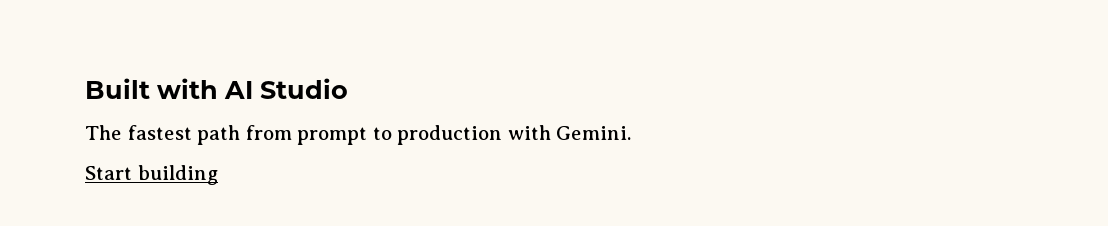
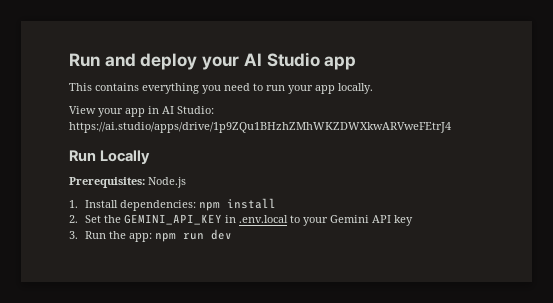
[85,78,348,99] [85,125,632,145] [85,165,218,185] Built with AI Studio // The fastest path from prompt to production with Gemini. // Start building -> [69,52,357,70] [69,83,373,94] [69,106,214,117] [69,122,451,133] [69,150,151,164] [69,177,186,188] [69,198,277,211] [69,214,414,226] [69,229,233,242] Run and deploy your AI Studio app // This contains everything you need to run your app locally. // View your app in AI Studio: https://ai.studio/apps/drive/1p9ZQu1BHzhZMhWKZDWXkwARVweFEtrJ4 // Run Locally // Prerequisites: Node.js // 1. Install dependencies: npm install // 2. Set the GEMINI_API_KEY in .env.local to your Gemini API key // 3. Run the app: npm run dev

